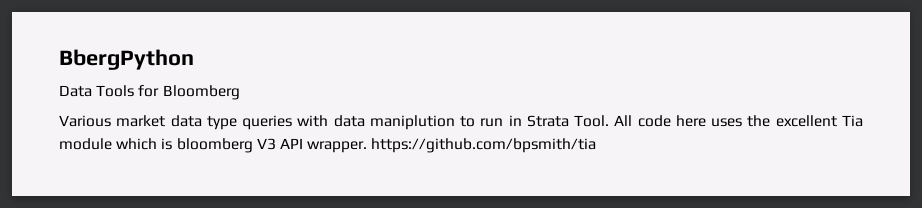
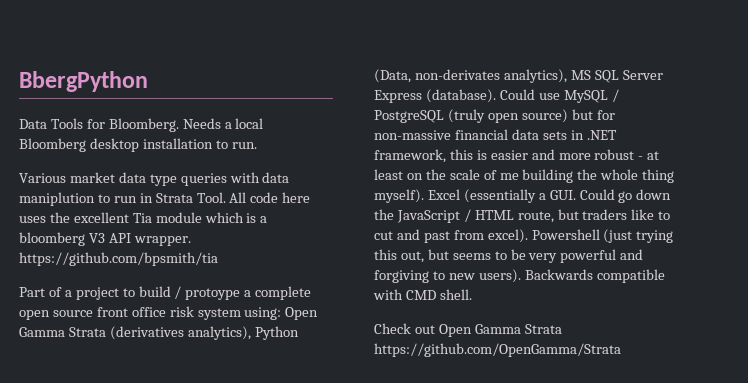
[162,85,240,100] Bloomberg -> [108,118,264,132] [19,138,257,152] Bloomberg. Needs a local Bloomberg desktop installation to run.
(173, 144) none -> [260,216,268,223] a
(597, 145) none -> [19,286,312,300] [19,306,319,320] [19,326,299,340] [374,69,663,83] [374,89,619,103] [374,109,615,123] [374,129,617,140] [374,149,660,163] [374,169,675,183] [374,189,672,203] [374,209,671,223] [374,229,674,243] [374,249,644,263] [374,269,665,283] [373,289,472,300] [374,323,562,337] [374,343,621,357] // Part of a project to build / protoype a complete open source front office risk system using: Open Gamma Strata (derivatives analytics), Python (Data, non-derivates analytics), MS SQL Server Express (database). Could use MySQL / PostgreSQL (truly open source) but for non-massive financial data sets in .NET framework, this is easier and more robust - at least on the scale of me building the whole thing myself). Excel (essentially a GUI. Could go down the JavaScript / HTML route, but traders like to cut and past from excel). Powershell (just trying this out, but seems to be very powerful and forgiving to new users). Backwards compatible with CMD shell. // Check out Open Gamma Strata https://github.com/OpenGamma/Strata

